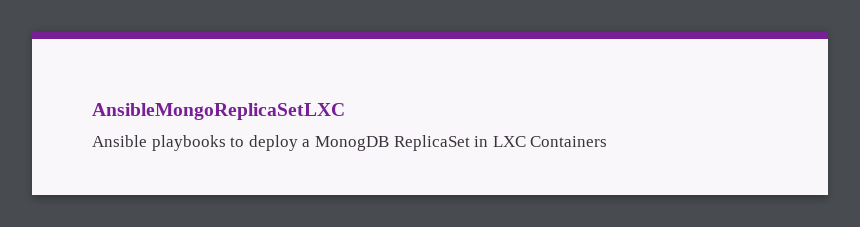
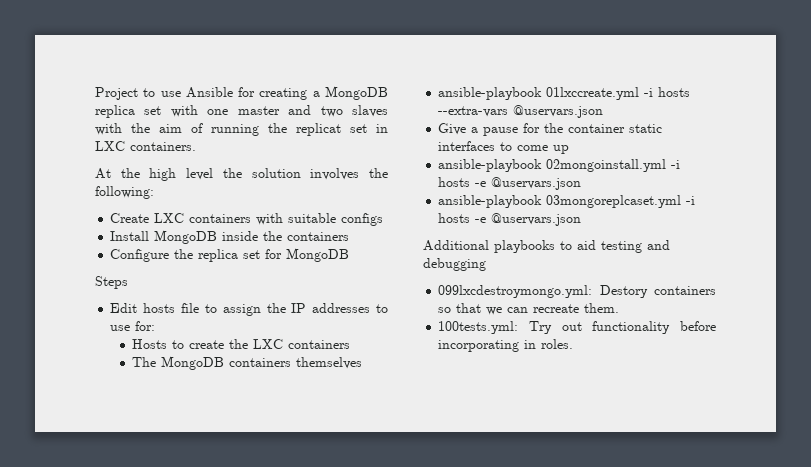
[92,103,345,120] [92,135,608,151] AnsibleMongoReplicaSetLXC // Ansible playbooks to deploy a MonogDB ReplicaSet in LXC Containers -> [95,86,388,100] [95,105,388,118] [95,123,388,136] [95,141,196,151] [95,168,389,181] [95,186,154,199] [110,213,384,226] [110,230,350,244] [110,248,350,262] [95,276,128,289] [110,303,388,316] [110,321,156,331] [132,339,351,349] [132,356,363,370] [438,87,691,100] [438,105,604,118] [438,123,663,136] [438,141,570,154] [438,159,681,172] [438,177,582,190] [438,195,696,208] [438,213,582,226] [423,240,670,253] [423,258,486,271] [438,285,716,298] [438,303,620,315] [438,321,716,334] [438,339,574,352] Project to use Ansible for creating a MongoDB replica set with one master and two slaves with the aim of running the replicat set in LXC containers. // At the high level the solution involves the following: // Create LXC containers with suitable configs // Install MongoDB inside the containers // Configure the replica set for MongoDB // Steps // Edit hosts file to assign the IP addresses to use for: // Hosts to create the LXC containers // The MongoDB containers themselves // ansible-playbook 01lxccreate.yml -i hosts --extra-vars @uservars.json // Give a pause for the container static interfaces to come up // ansible-playbook 02mongoinstall.yml -i hosts -e @uservars.json // ansible-playbook 03mongoreplcaset.yml -i hosts -e @uservars.json // Additional playbooks to aid testing and debugging // 099lxcdestroymongo.yml: Destory containers so that we can recreate them. // 100tests.yml: Try out functionality before incorporating in roles.

